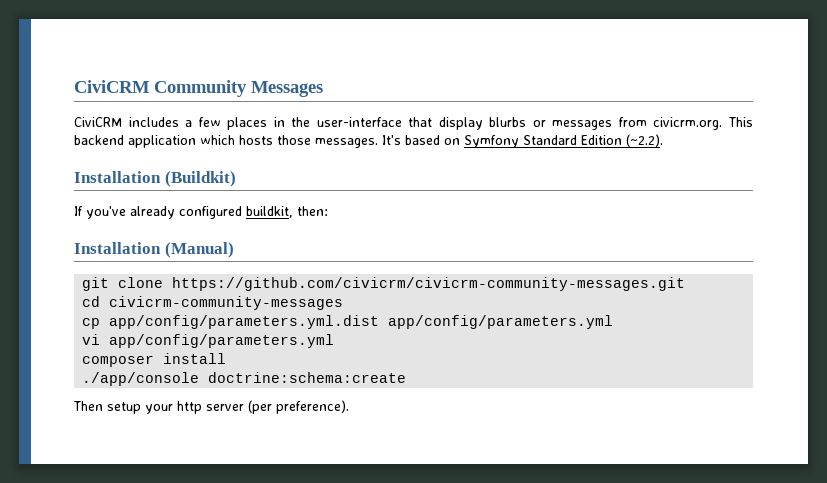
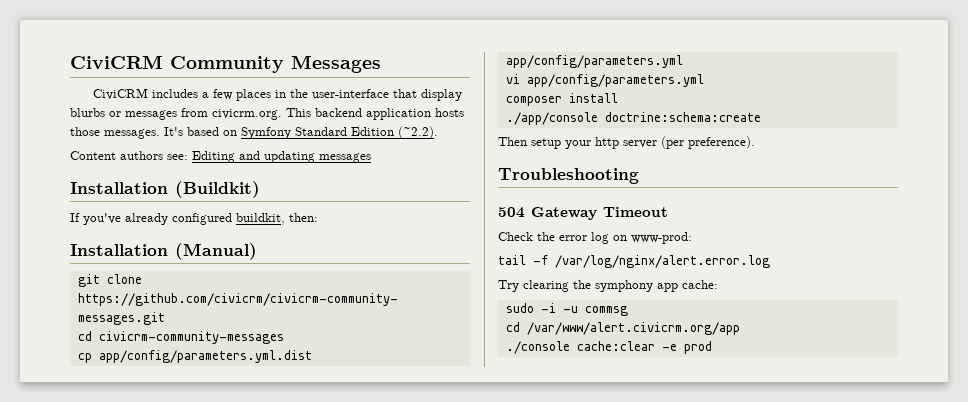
[200,135,235,145] which -> (431, 114) none
(663, 140) none -> [70,151,371,163] // Content authors see: Editing and updating messages
(349, 407) none -> [498,168,639,184] [498,207,668,220] [498,232,692,244] [498,255,770,268] [498,280,718,292] [505,303,628,316] [505,322,740,335] [505,341,712,354] // Troubleshooting // 504 Gateway Timeout // Check the error log on www-prod: // tail -f /var/log/nginx/alert.error.log // Try clearing the symphony app cache: // sudo -i -u commsg // cd /var/www/alert.civicrm.org/app // ./console cache:clear -e prod

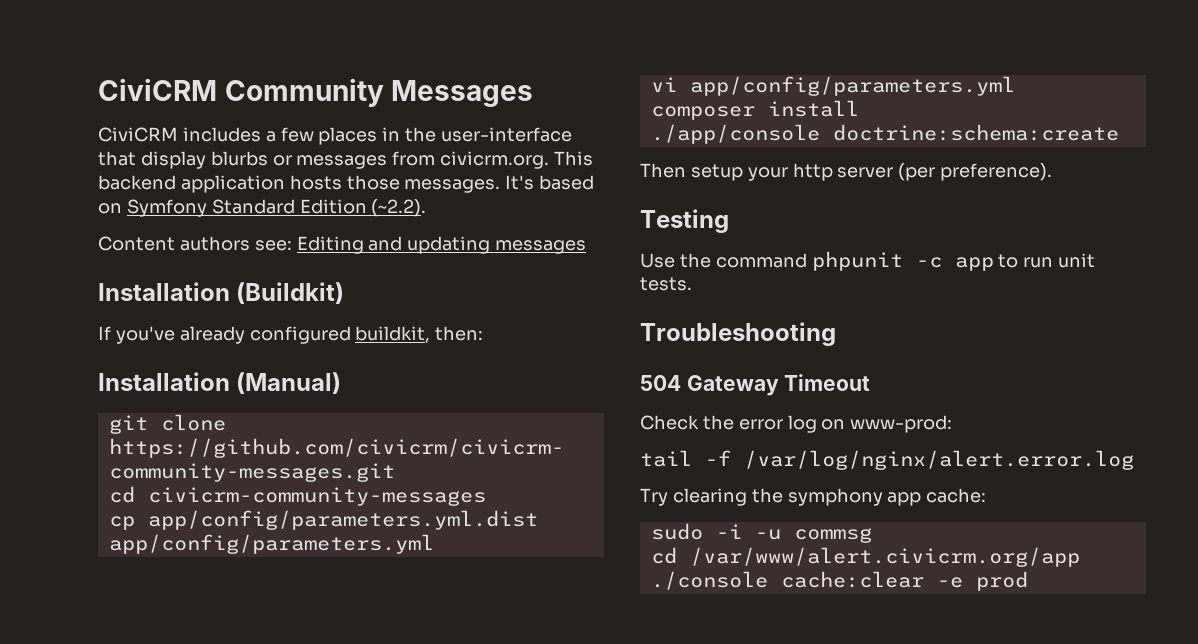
(755, 142) none -> [640,209,729,233] [640,251,1096,271] [640,277,692,291] // Testing // Use the command phpunit -c app to run unit tests.

